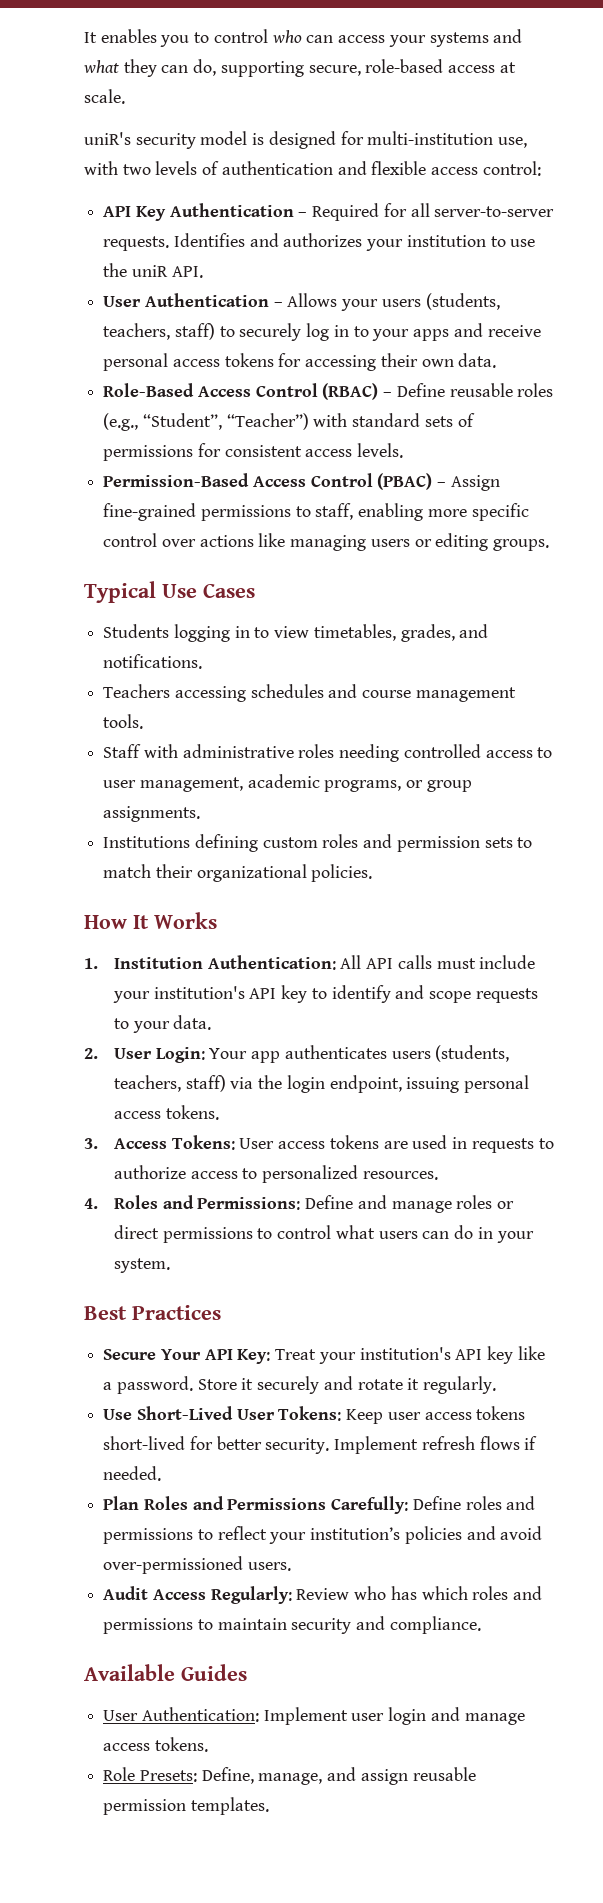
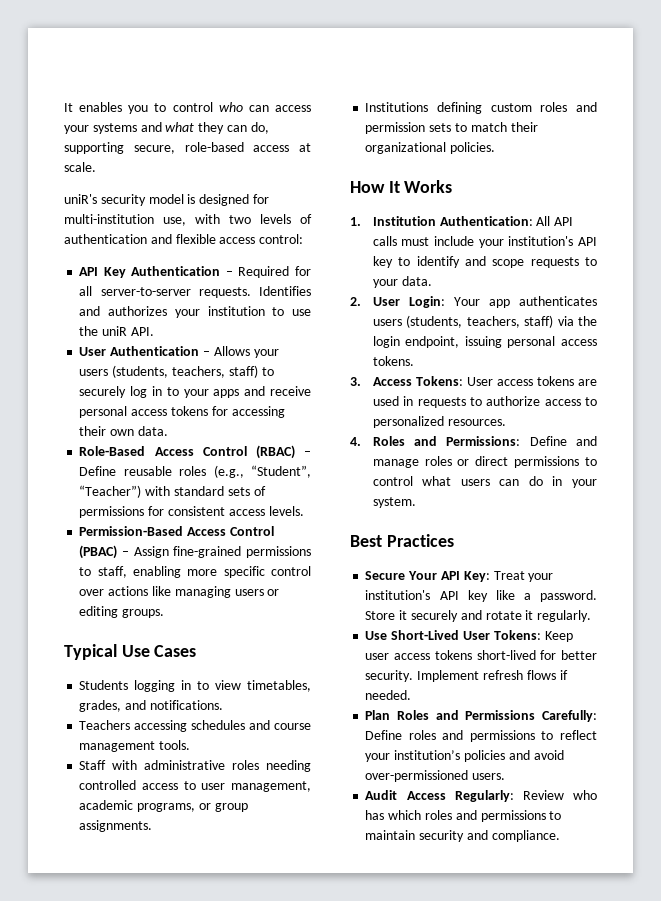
[84,1664,247,1681] [103,1707,525,1725] [103,1737,208,1752] [103,1767,476,1785] [103,1797,269,1815] // Available Guides // User Authentication: Implement user login and manage access tokens. // Role Presets: Define, manage, and assign reusable permission templates. -> (560, 836) none

